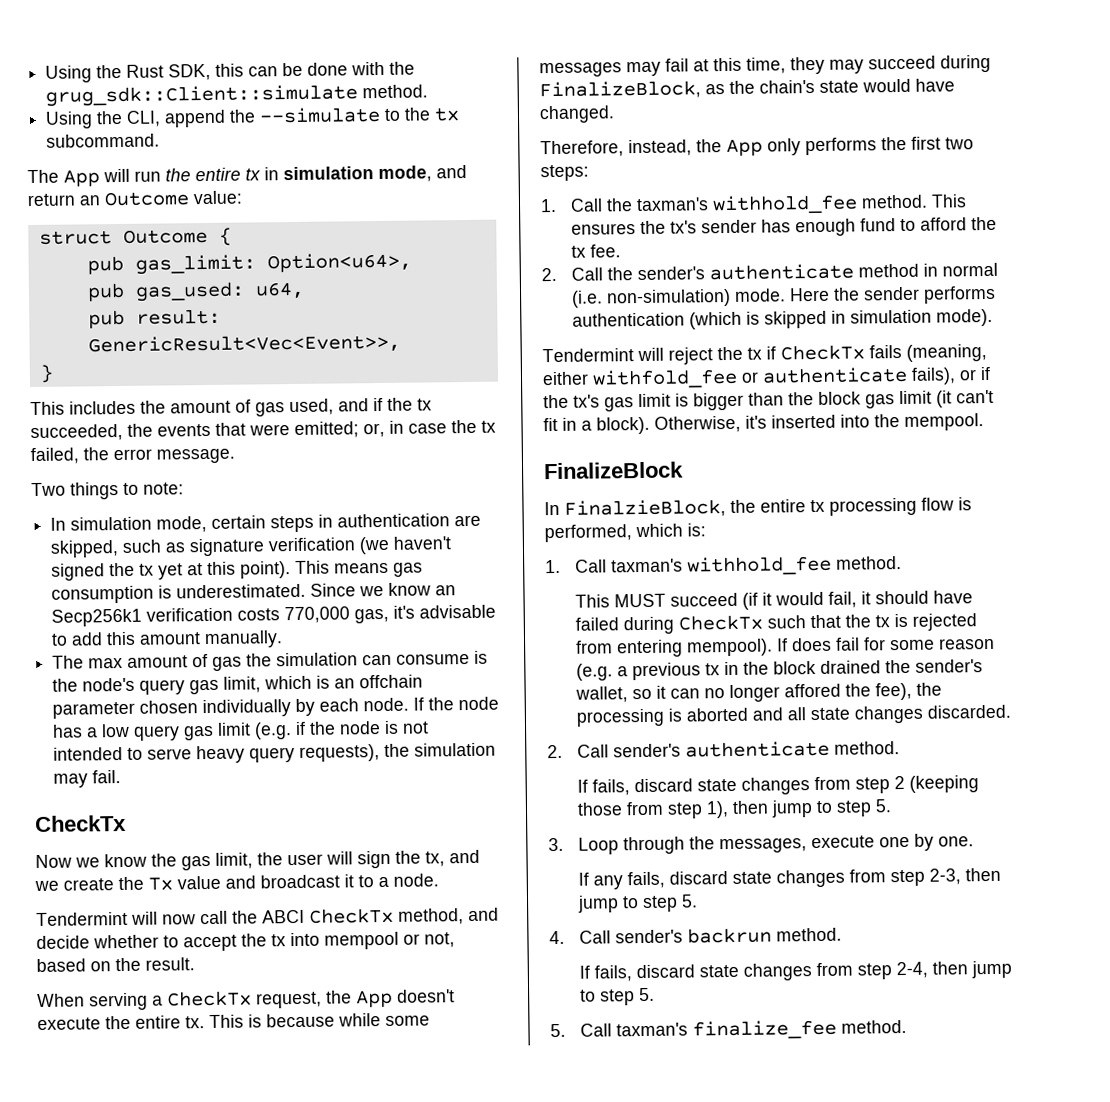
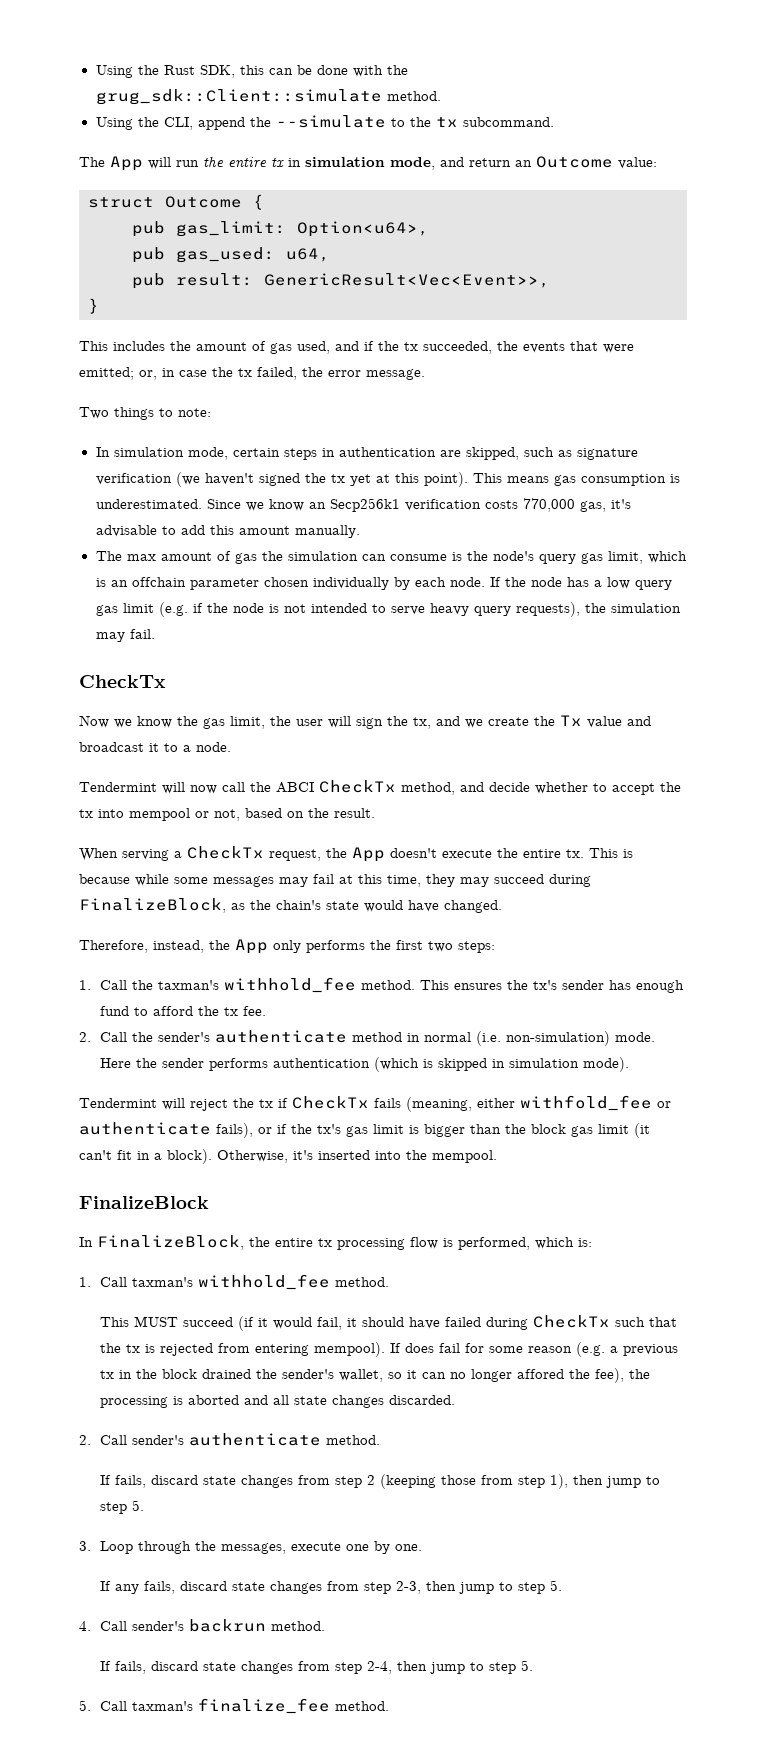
[564,499,726,518] FinalzieBlock, -> [97,1235,244,1250] FinalizeBlock,

